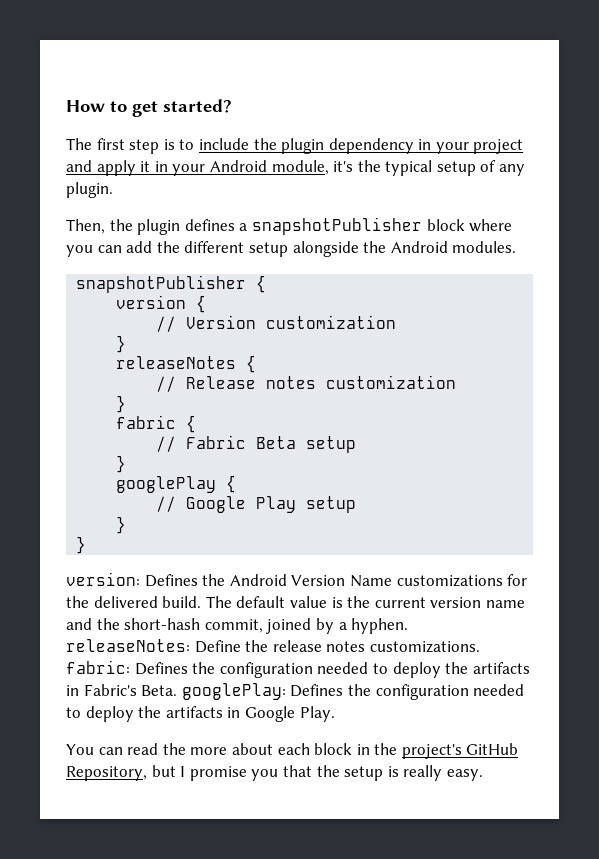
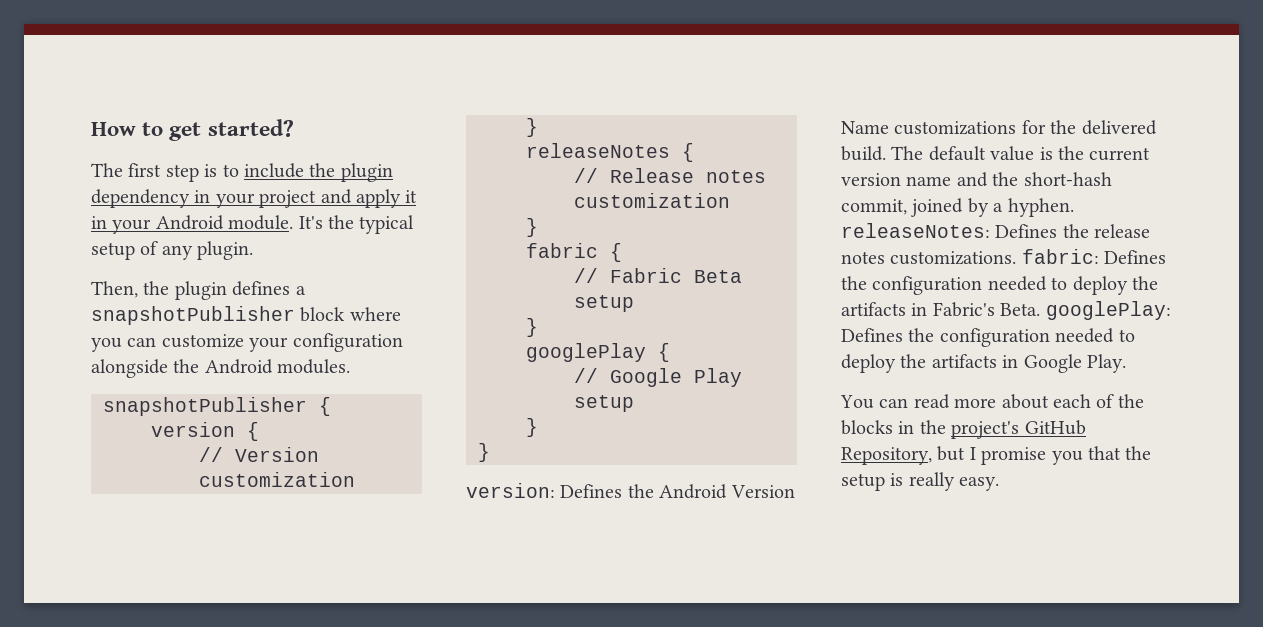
[271,160,354,175] module, it's -> [228,215,323,230] module. It's
[126,241,288,257] add the different setup -> [161,333,403,352] customize your configuration
[194,640,241,653] Define -> [995,224,1058,238] Defines
[162,743,186,755] the -> (950, 401) none
[314,743,353,755] block -> [1096,394,1144,408] [841,420,893,435] of the blocks

